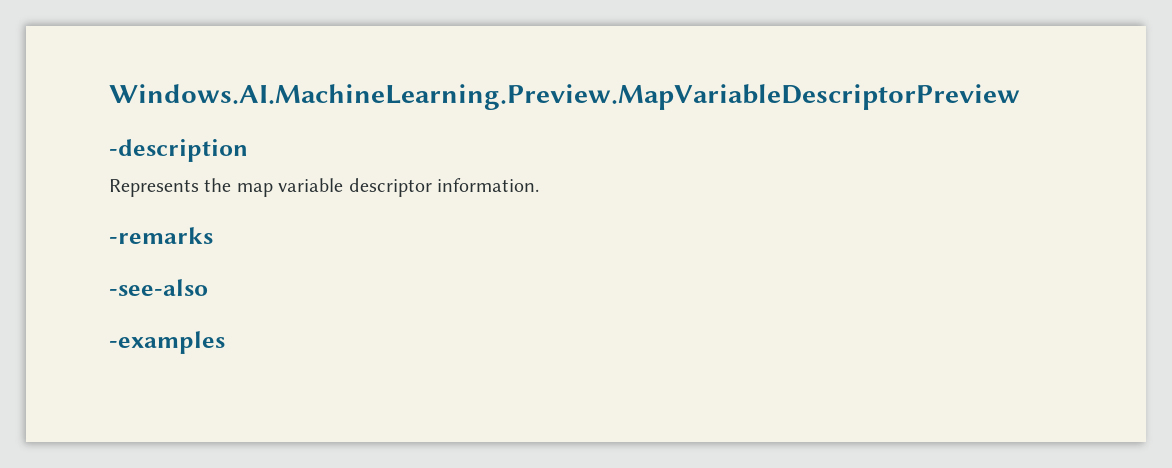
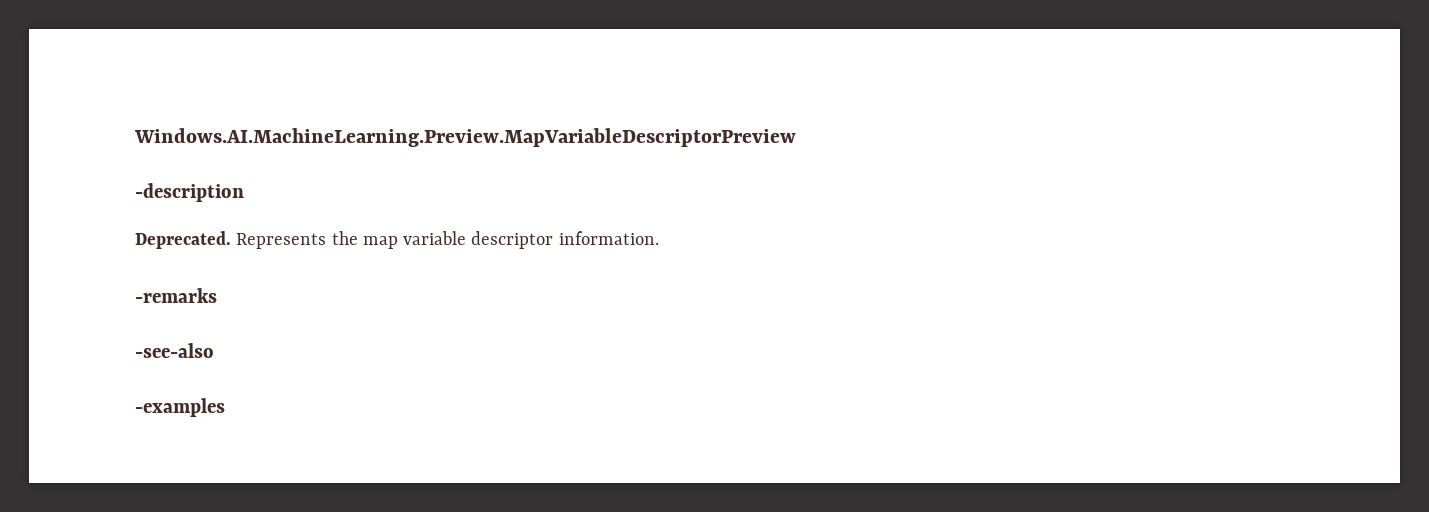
(248, 150) none -> [135,231,231,249] Deprecated.

